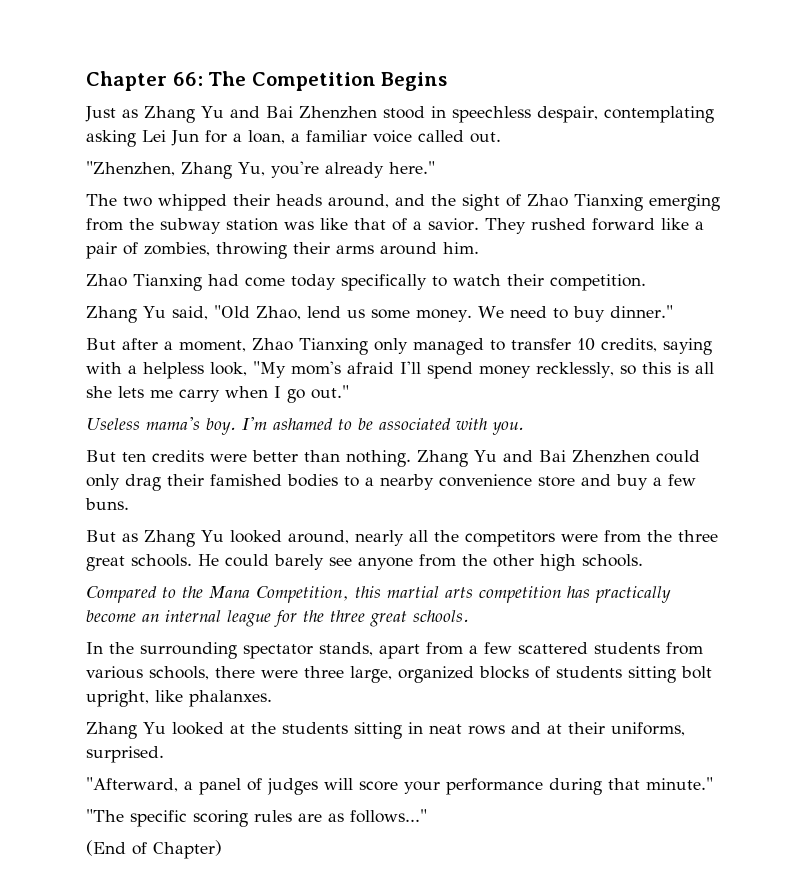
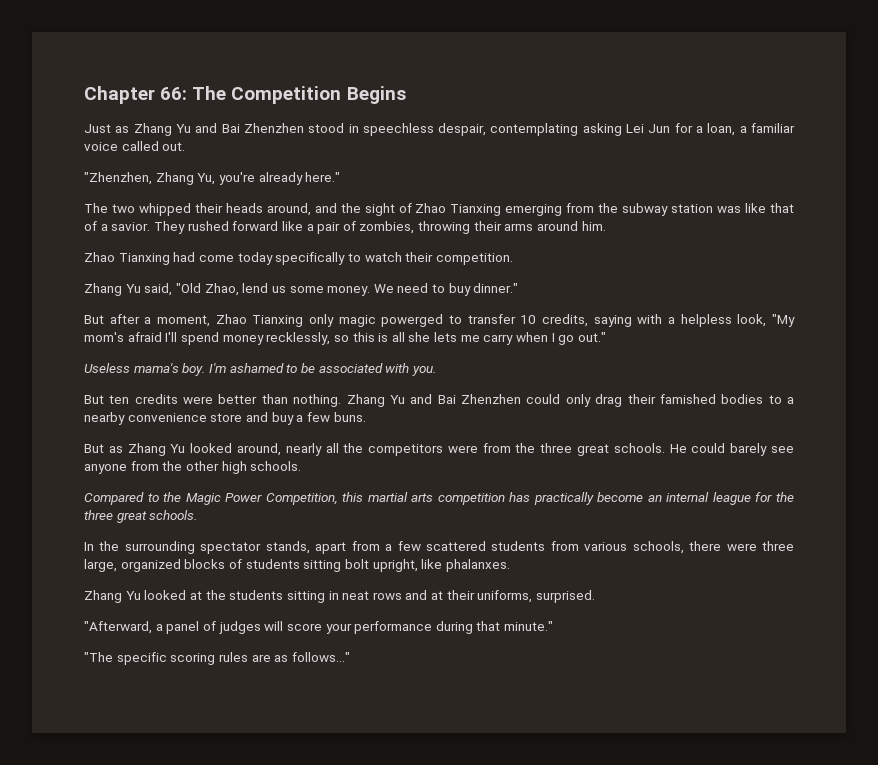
[413,338,484,355] managed -> [338,314,444,327] magic powerged
[209,586,250,598] Mana -> [185,493,263,505] Magic Power
[86,840,222,859] // (End of Chapter) -> (350, 657) none

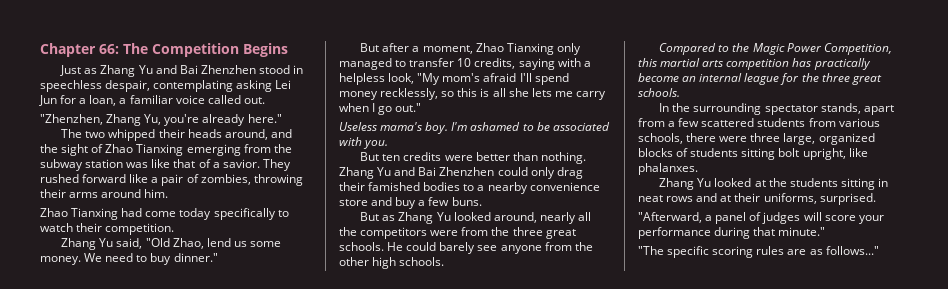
[338,314,444,327] magic powerged -> [339,58,392,70] managed

